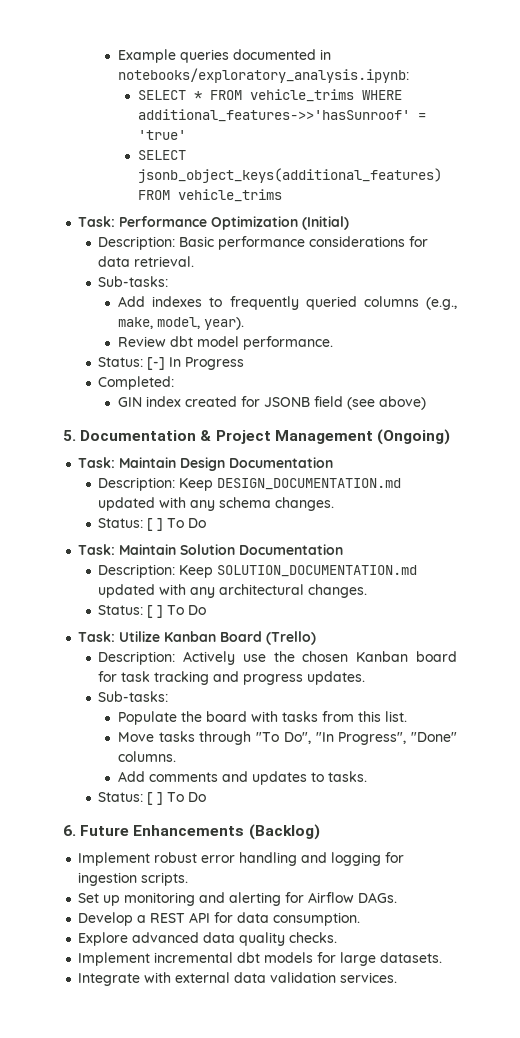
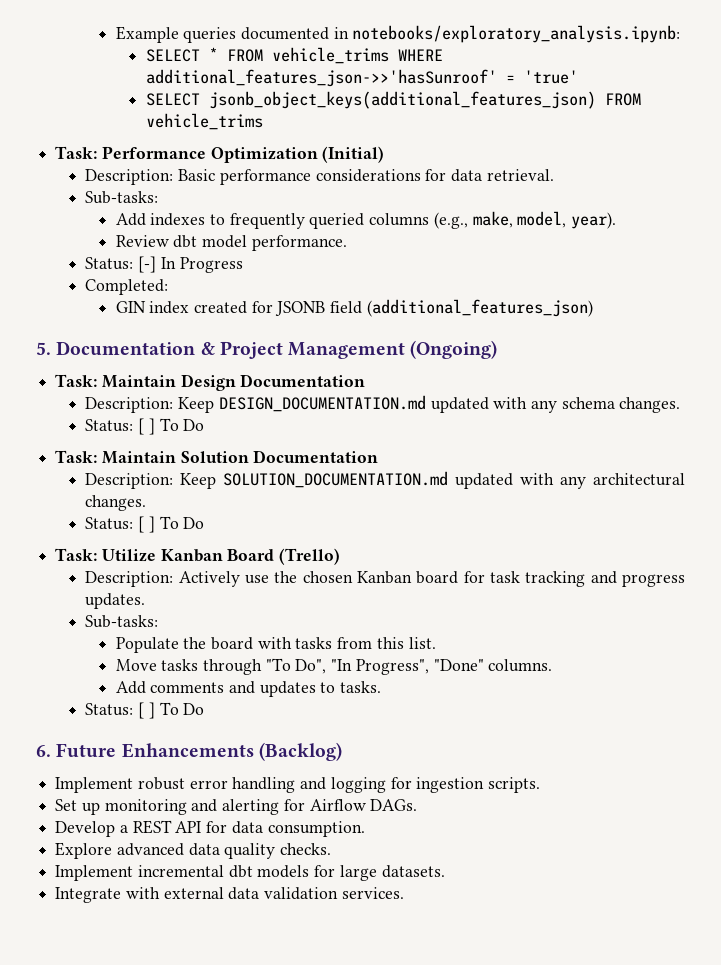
[137,109,410,122] additional_features->>'hasSunroof' -> [145,69,497,87] additional_features_json->>'hasSunroof'
[137,168,442,183] jsonb_object_keys(additional_features) -> [208,91,596,109] jsonb_object_keys(additional_features_json)
[347,396,427,410] (see above) -> [366,299,593,317] (additional_features_json)

